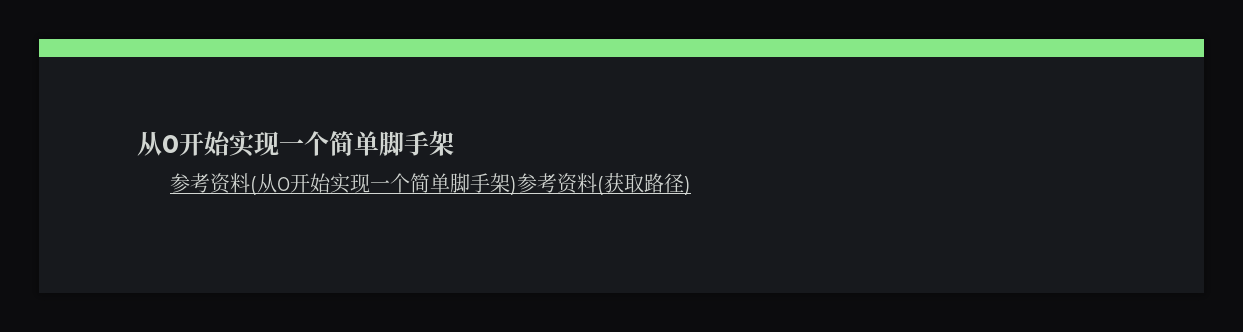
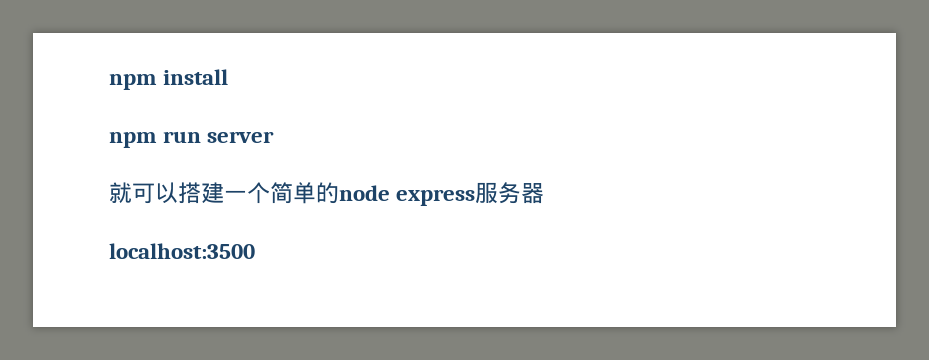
[137,131,454,157] [170,173,692,195] 从0开始实现一个简单脚手架 // 参考资料(从0开始实现一个简单脚手架)参考资料(获取路径) -> [109,69,229,90] [109,131,275,148] [109,182,545,206] [109,243,255,259] npm install // npm run server // 就可以搭建一个简单的node express服务器 // localhost:3500

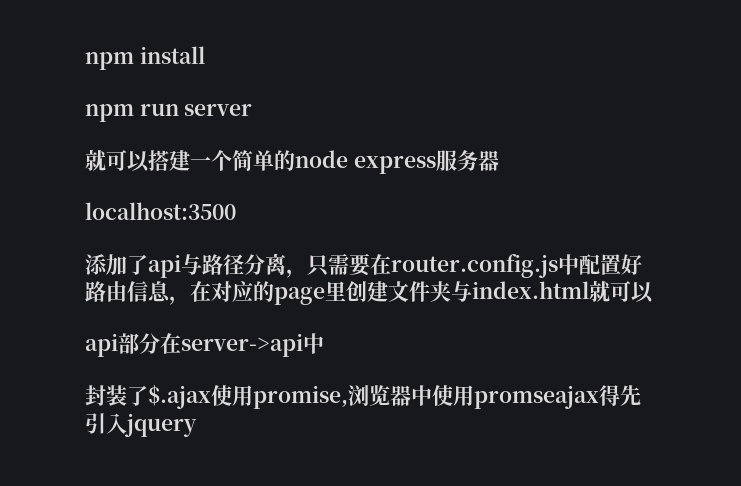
(255, 251) none -> [85,253,642,278] [85,281,654,305] [85,333,324,357] [85,385,641,409] [85,413,197,437] // 添加了api与路径分离，只需要在router.config.js中配置好路由信息，在对应的page里创建文件夹与index.html就可以 // api部分在server->api中 // 封装了$.ajax使用promise,浏览器中使用promseajax得先引入jquery

